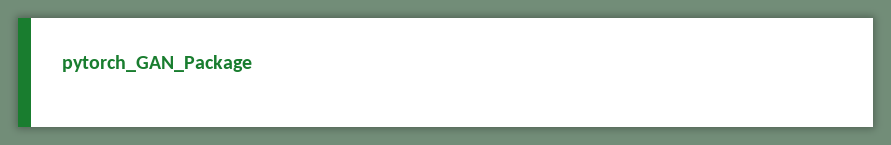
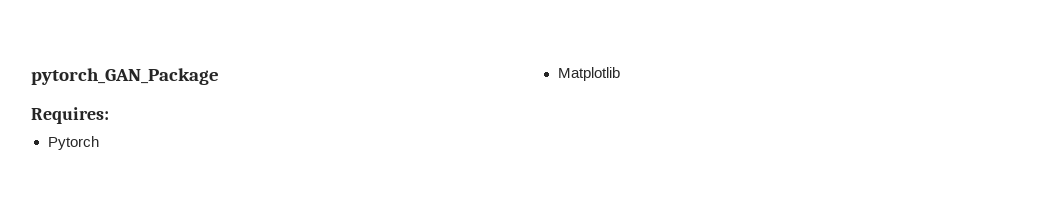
(252, 63) none -> [31,107,109,124] [47,136,99,150] [557,67,620,81] // Requires: // Pytorch // Matplotlib

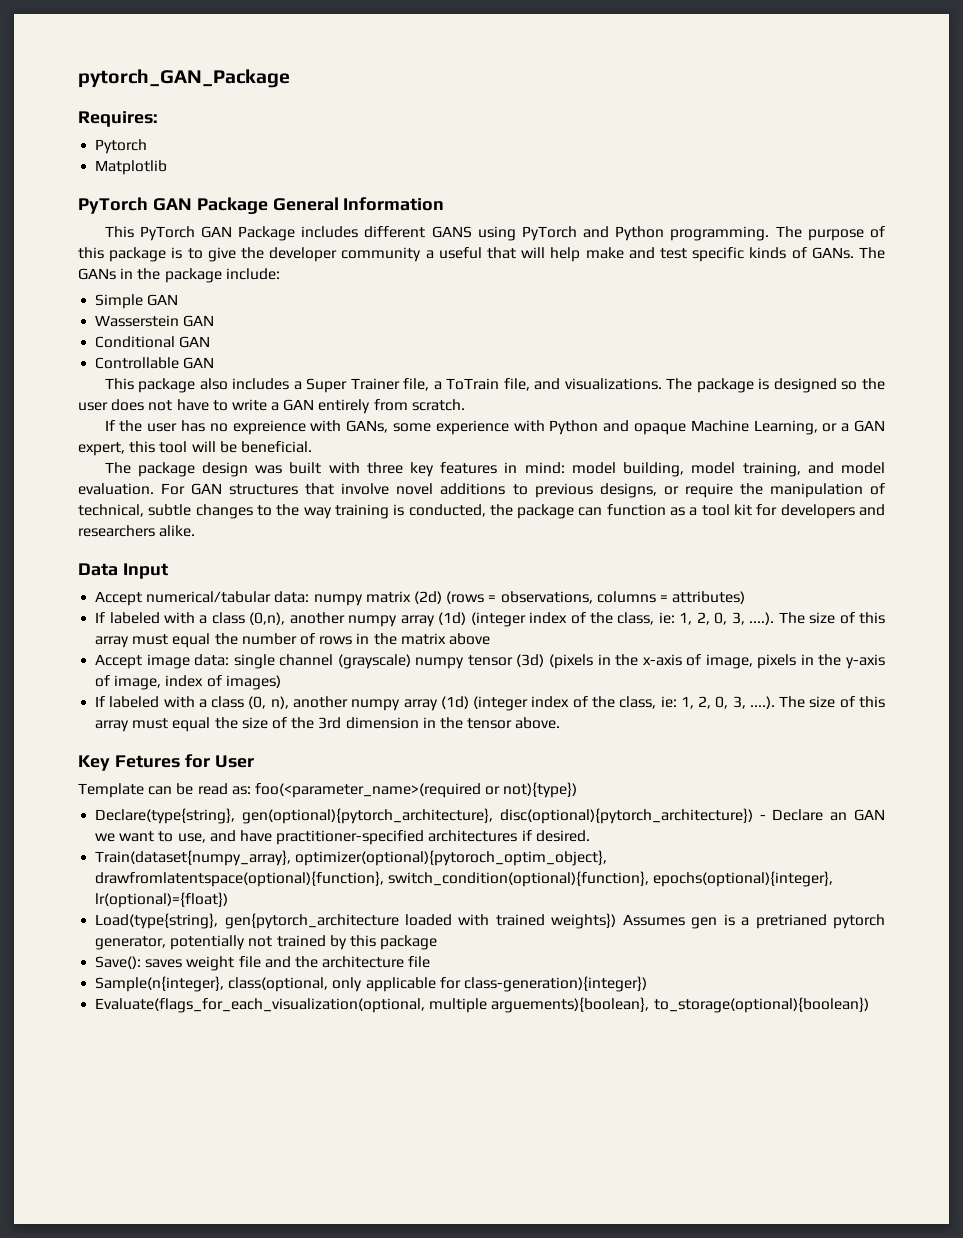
(620, 74) none -> [78,197,445,214] [104,226,885,241] [78,247,886,262] [78,268,280,283] [95,294,179,309] [95,315,215,327] [95,336,211,348] [95,357,215,369] [104,378,885,393] [78,399,465,414] [104,420,886,435] [78,441,312,456] [104,462,885,477] [78,483,885,498] [78,504,885,519] [78,525,196,537] [78,563,168,579] [95,591,746,606] [95,612,885,627] [95,633,490,648] [95,654,886,669] [95,675,281,690] [95,696,886,711] [95,717,561,732] [78,754,254,771] [78,782,578,798] [95,808,886,824] [95,830,590,845] [95,850,608,866] [95,871,834,887] [95,892,229,908] [95,913,886,929] [95,935,438,950] [95,956,431,971] [95,976,647,992] [95,997,869,1013] // PyTorch GAN Package General Information // This PyTorch GAN Package includes different GANS using PyTorch and Python programming. The purpose of this package is to give the developer community a useful that will help make and test specific kinds of GANs. The GANs in the package include: // Simple GAN // Wasserstein GAN // Conditional GAN // Controllable GAN // This package also includes a Super Trainer file, a ToTrain file, and visualizations. The package is designed so the user does not have to write a GAN entirely from scratch. // If the user has no expreience with GANs, some experience with Python and opaque Machine Learning, or a GAN expert, this tool will be beneficial. // The package design was built with three key features in mind: model building, model training, and model evaluation. For GAN structures that involve novel additions to previous designs, or require the manipulation of technical, subtle changes to the way training is conducted, the package can function as a tool kit for developers and researchers alike. // Data Input // Accept numerical/tabular data: numpy matrix (2d) (rows = observations, columns = attributes) // If labeled with a class (0,n), another numpy array (1d) (integer index of the class, ie: 1, 2, 0, 3, ....). The size of this array must equal the number of rows in the matrix above // Accept image data: single channel (grayscale) numpy tensor (3d) (pixels in the x-axis of image, pixels in the y-axis of image, index of images) // If labeled with a class (0, n), another numpy array (1d) (integer index of the class, ie: 1, 2, 0, 3, ....). The size of this array must equal the size of the 3rd dimension in the tensor above. // Key Fetures for User // Template can be read as: foo(<parameter_name>(required or not){type}) // Declare(type{string}, gen(optional){pytorch_architecture}, disc(optional){pytorch_architecture}) - Declare an GAN we want to use, and have practitioner-specified architectures if desired. // Train(dataset{numpy_array}, optimizer(optional){pytoroch_optim_object}, drawfromlatentspace(optional){function}, switch_condition(optional){function}, epochs(optional){integer}, lr(optional)={float}) // Load(type{string}, gen{pytorch_architecture loaded with trained weights}) Assumes gen is a pretrianed pytorch generator, potentially not trained by this package // Save(): saves weight file and the architecture file // Sample(n{integer}, class(optional, only applicable for class-generation){integer}) // Evaluate(flags_for_each_visualization(optional, multiple arguements){boolean}, to_storage(optional){boolean})

